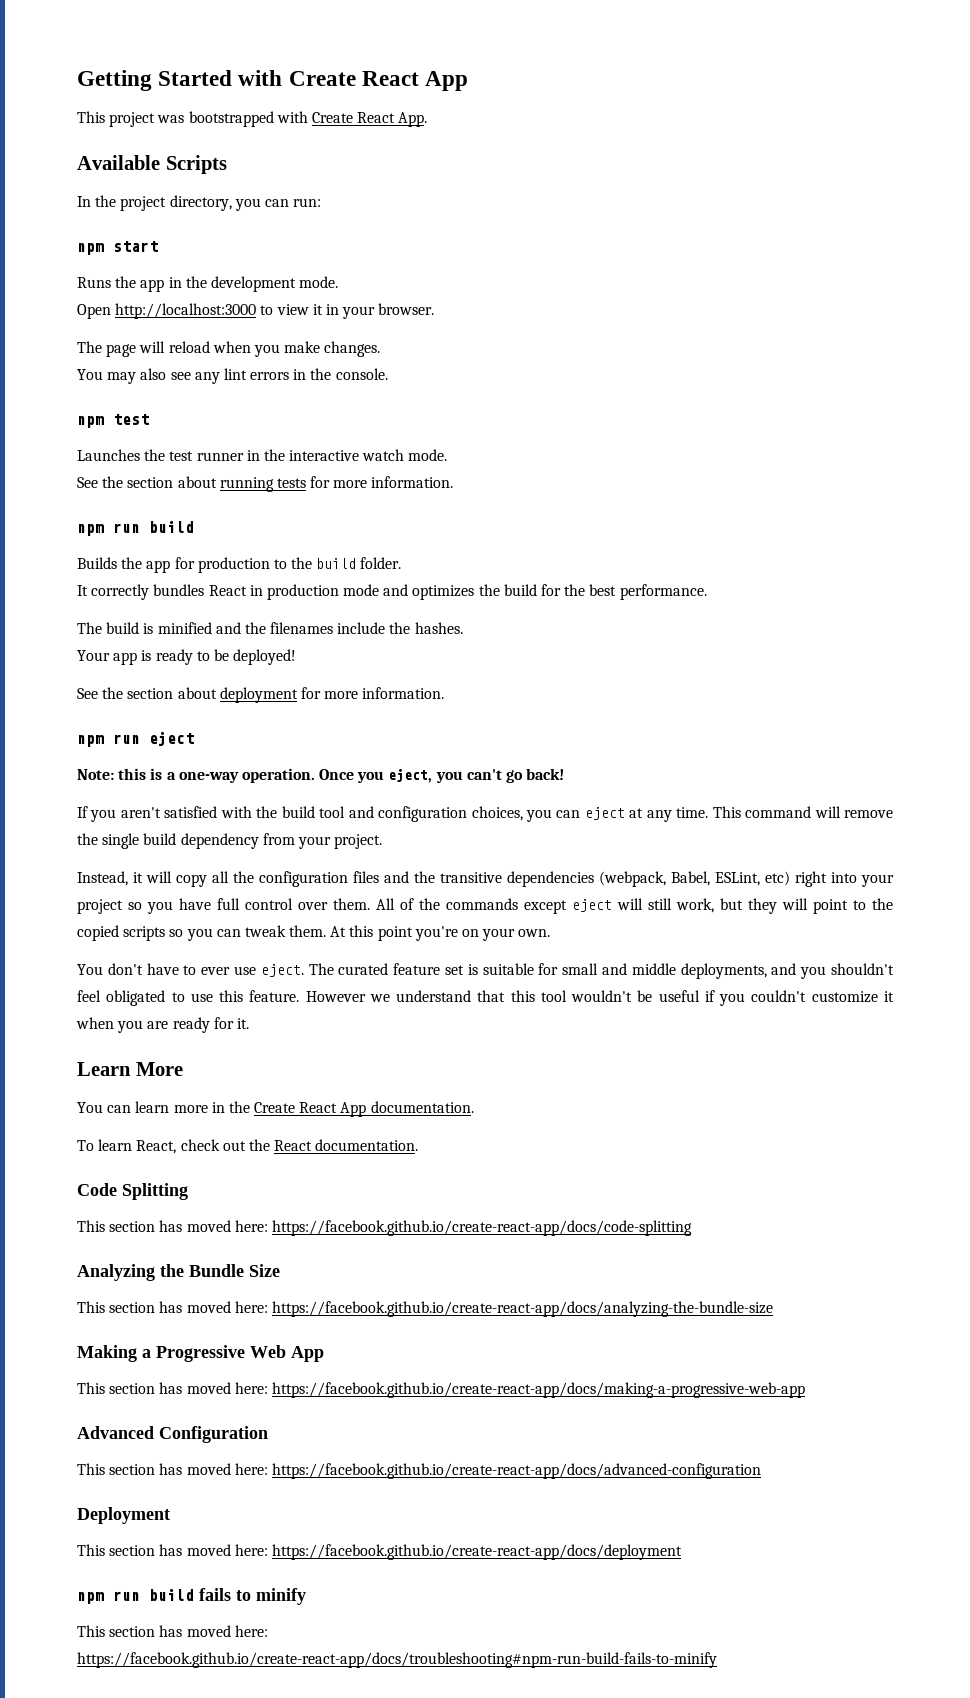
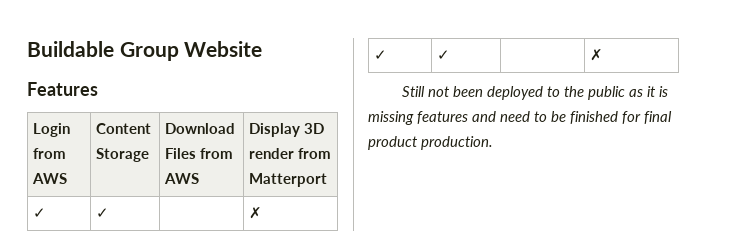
[77,70,469,91] [77,111,428,127] [77,155,227,174] [77,195,322,211] [77,241,158,255] [77,276,339,292] [77,303,435,319] [77,341,381,357] [77,368,388,384] [77,414,149,428] [77,449,448,461] [77,476,454,492] [77,521,194,536] [77,557,402,573] [77,584,707,600] [77,622,463,634] [77,649,297,665] [77,687,445,703] [77,731,194,747] [77,768,565,783] [77,806,894,822] [77,833,383,849] [77,871,894,887] [77,898,893,914] [77,925,551,941] [77,963,894,979] [77,990,895,1006] [76,1017,249,1033] [77,1062,183,1076] [77,1101,474,1117] [77,1139,419,1154] [77,1183,188,1200] [77,1220,692,1236] [77,1264,280,1281] [77,1301,773,1317] [77,1345,324,1362] [77,1382,805,1398] [77,1426,268,1443] [77,1463,761,1479] [77,1507,170,1524] [77,1544,682,1560] [77,1588,306,1605] [77,1625,268,1637] [77,1652,717,1668] Getting Started with Create React App // This project was bootstrapped with Create React App. // Available Scripts // In the project directory, you can run: // npm start // Runs the app in the development mode. // Open http://localhost:3000 to view it in your browser. // The page will reload when you make changes. // You may also see any lint errors in the console. // npm test // Launches the test runner in the interactive watch mode. // See the section about running tests for more information. // npm run build // Builds the app for production to the build folder. // It correctly bundles React in production mode and optimizes the build for the best performance. // The build is minified and the filenames include the hashes. // Your app is ready to be deployed! // See the section about deployment for more information. // npm run eject // Note: this is a one-way operation. Once you eject, you can't go back! // If you aren't satisfied with the build tool and configuration choices, you can eject at any time. This command will remove the single build dependency from your project. // Instead, it will copy all the configuration files and the transitive dependencies (webpack, Babel, ESLint, etc) right into your project so you have full control over them. All of the commands except eject will still work, but they will point to the copied scripts so you can tweak them. At this point you're on your own. // You don't have to ever use eject. The curated feature set is suitable for small and middle deployments, and you shouldn't feel obligated to use this feature. However we understand that this tool wouldn't be useful if you couldn't customize it when you are ready for it. // Learn More // You can learn more in the Create React App documentation. // To learn React, check out the React documentation. // Code Splitting // This section has moved here: https://facebook.github.io/create-react-app/docs/code-splitting // Analyzing the Bundle Size // This section has moved here: https://facebook.github.io/create-react-app/docs/analyzing-the-bundle-size // Making a Progressive Web App // This section has moved here: https://facebook.github.io/create-react-app/docs/making-a-progressive-web-app // Advanced Configuration // This section has moved here: https://facebook.github.io/create-react-app/docs/advanced-configuration // Deployment // This section has moved here: https://facebook.github.io/create-react-app/docs/deployment // npm run build fails to minify // This section has moved here: https://facebook.github.io/create-react-app/docs/troubleshooting#npm-run-build-fails-to-minify -> [27,41,263,61] [27,82,98,96] [33,123,71,137] [33,148,67,159] [32,173,68,184] [96,123,152,134] [96,148,150,162] [165,123,236,134] [165,148,234,159] [164,173,200,184] [249,123,325,137] [249,148,332,159] [249,173,328,187] [33,208,47,218] [96,208,110,218] [249,207,263,219] [374,50,388,60] [437,50,451,60] [590,49,604,61] [402,86,669,100] [368,111,672,125] [368,136,493,150] Buildable Group Website // Features // Login from AWS | Content Storage | Download Files from AWS | Display 3D render from Matterport // ✓ | ✓ | | ✗ // ✓ | ✓ | | ✗ // Still not been deployed to the public as it is missing features and need to be finished for final product production.

